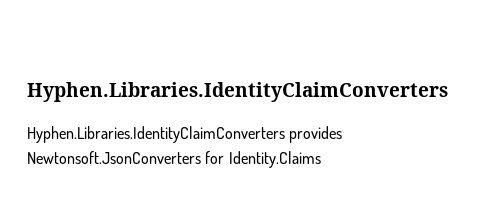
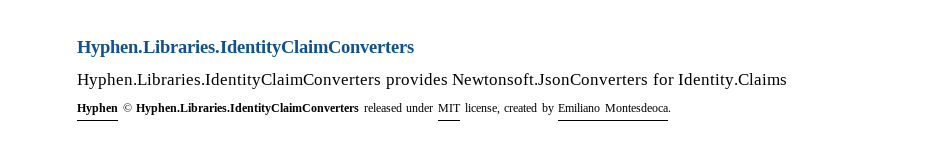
(321, 159) none -> [77,103,671,115] // Hyphen © Hyphen.Libraries.IdentityClaimConverters released under MIT license, created by Emiliano Montesdeoca.

